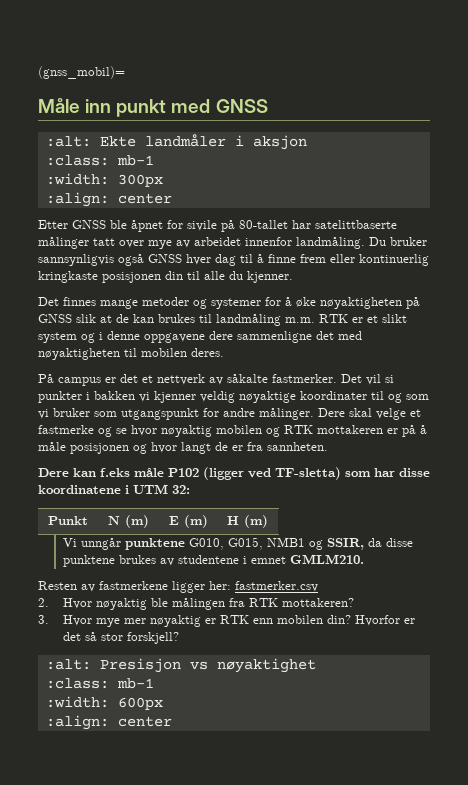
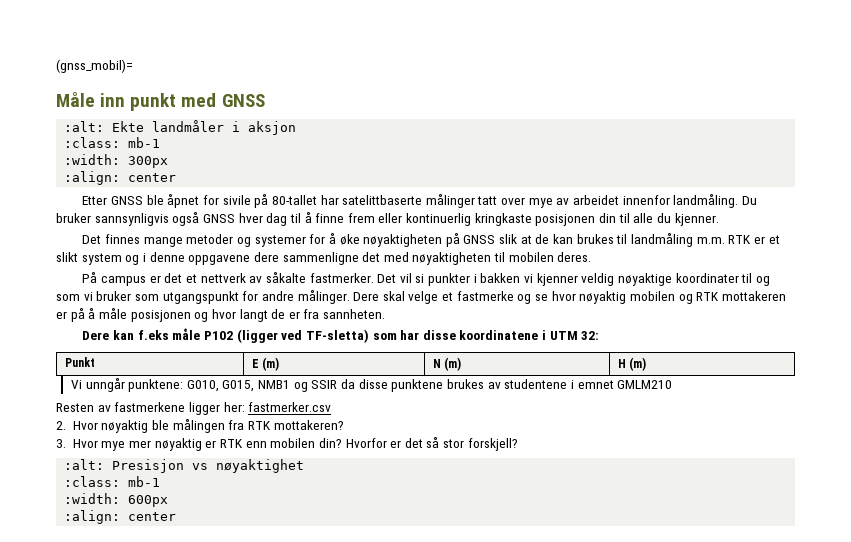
[107,515,149,528] [168,516,179,525] N (m) | E -> [252,357,280,371] [433,359,442,368] E (m) | N
[124,538,185,550] punktene -> [128,379,184,392] punktene:
[326,538,364,550] SSIR, -> [311,380,338,389] SSIR
[289,554,364,564] GMLM210. -> [617,380,673,389] GMLM210

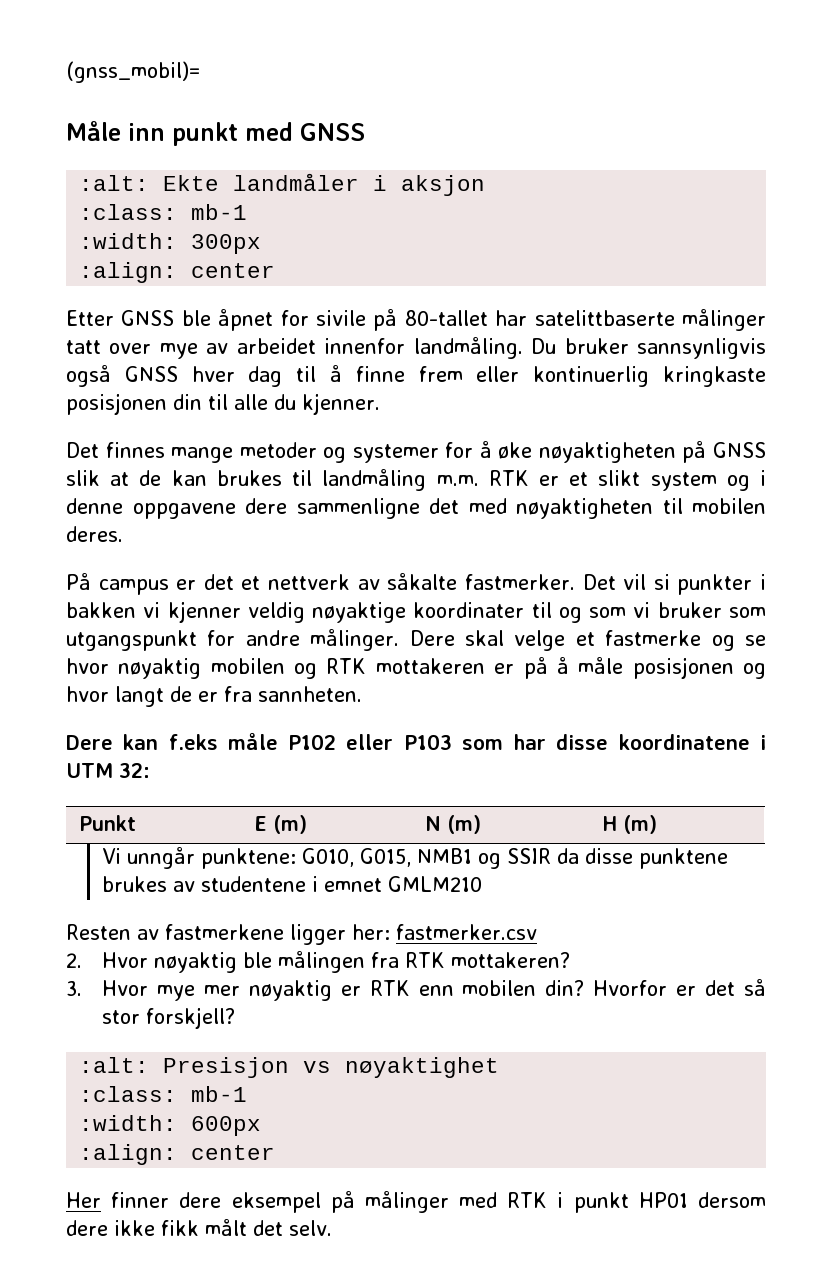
[236,329,369,343] (ligger ved TF-sletta) -> [346,734,452,750] eller P103
(177, 516) none -> [66,1191,766,1213] [66,1219,332,1236] // Her finner dere eksempel på målinger med RTK i punkt HP01 dersom dere ikke fikk målt det selv.

